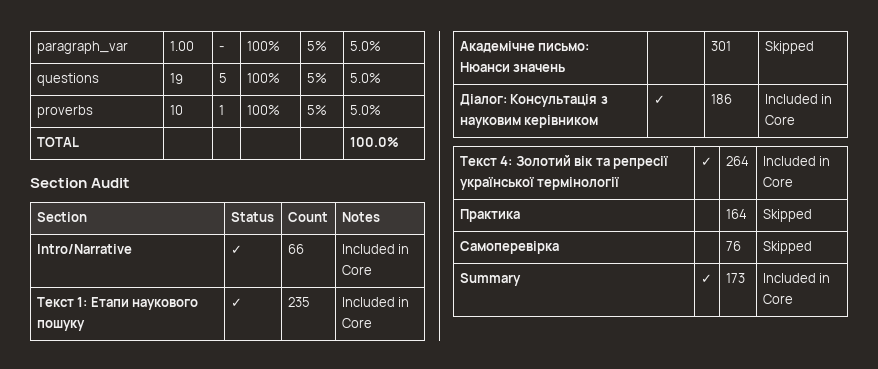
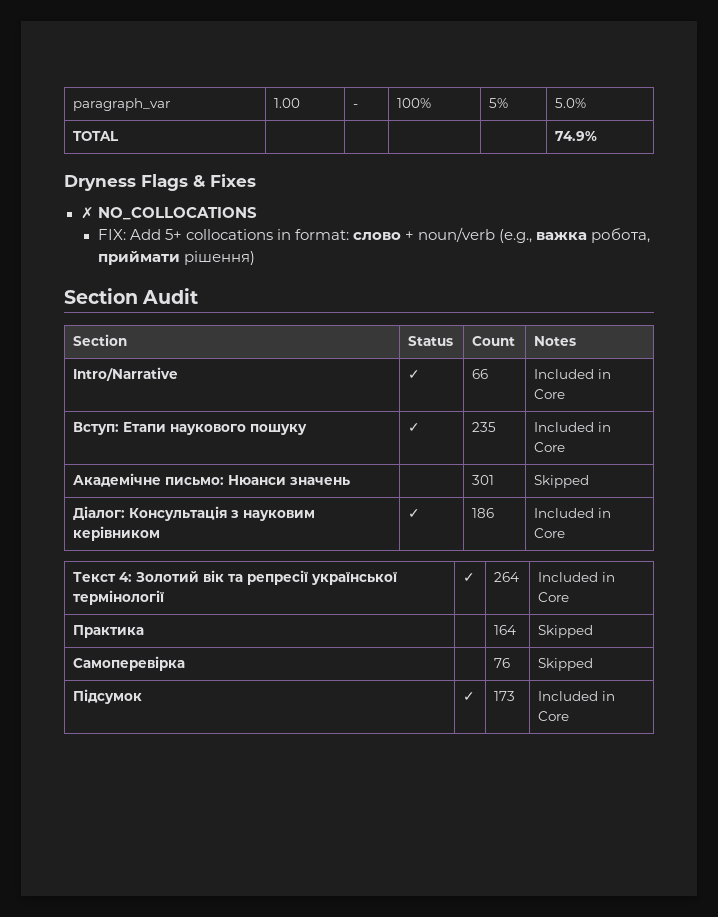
[36,73,99,86] [169,73,183,84] [218,73,227,83] [246,73,280,83] [306,73,327,83] [349,73,381,83] [36,105,93,118] [169,105,183,115] [218,105,224,115] [246,105,280,115] [306,105,327,115] [349,105,381,115] [36,137,79,147] [349,137,399,147] questions | 19 | 5 | 100% | 5% | 5.0% // proverbs | 10 | 1 | 100% | 5% | 5.0% // TOTAL | | | | | 100.0% -> [72,131,119,141] [554,131,597,141] [64,174,256,191] [80,207,257,220] [97,227,651,243] [97,251,255,265] TOTAL | | | | | 74.9% // Dryness Flags & Fixes // ✗ NO_COLLOCATIONS // FIX: Add 5+ collocations in format: слово + noun/verb (e.g., важка робота, приймати рішення)
[36,297,88,307] Текст 1: -> [72,422,119,435] Вступ:
[459,273,521,286] Summary -> [72,689,142,704] Підсумок

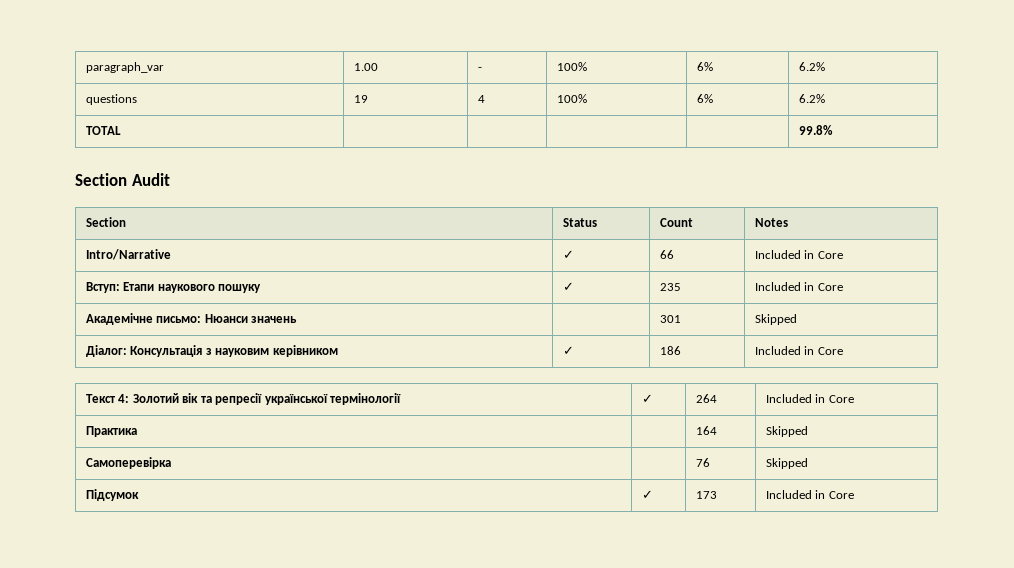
[488,98,508,108] [554,98,586,108] [72,131,119,141] [554,131,597,141] [64,174,256,191] [80,207,257,220] [97,227,651,243] [97,251,255,265] 5% | 5.0% // TOTAL | | | | | 74.9% // Dryness Flags & Fixes // ✗ NO_COLLOCATIONS // FIX: Add 5+ collocations in format: слово + noun/verb (e.g., важка робота, приймати рішення) -> [696,62,713,71] [798,62,825,71] [85,94,137,105] [353,95,368,103] [477,95,485,103] [556,94,587,103] [696,94,713,103] [798,94,825,103] [85,126,121,135] [798,125,833,135] 6% | 6.2% // questions | 19 | 4 | 100% | 6% | 6.2% // TOTAL | | | | | 99.8%

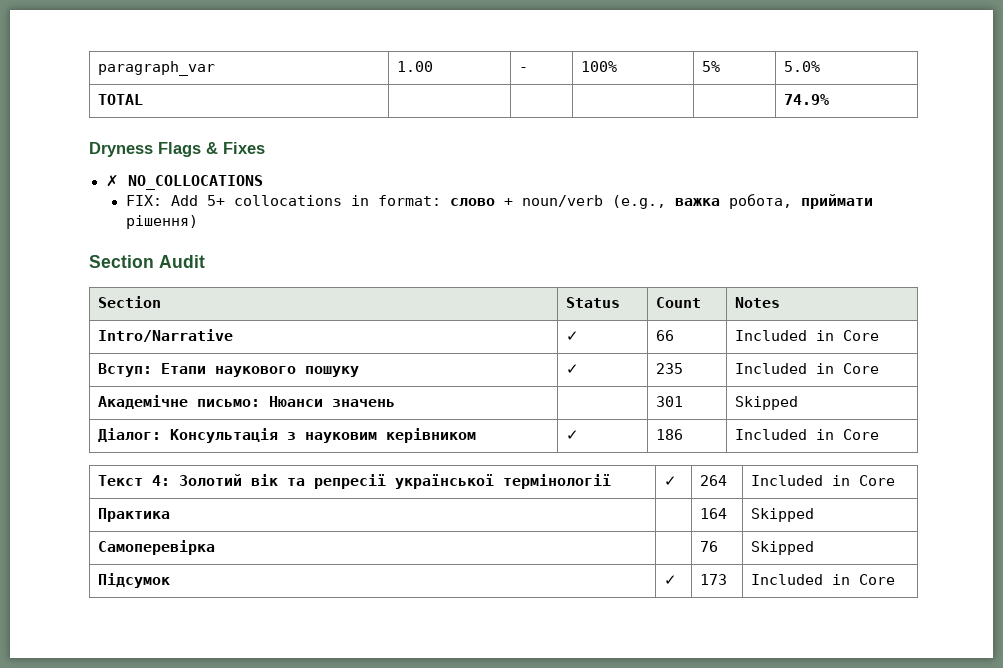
[696,62,713,71] [798,62,825,71] [85,94,137,105] [353,95,368,103] [477,95,485,103] [556,94,587,103] [696,94,713,103] [798,94,825,103] [85,126,121,135] [798,125,833,135] 6% | 6.2% // questions | 19 | 4 | 100% | 6% | 6.2% // TOTAL | | | | | 99.8% -> [702,61,721,72] [784,61,821,72] [98,94,144,105] [784,94,830,105] [89,142,265,157] [105,175,263,190] [125,194,873,209] [125,215,198,229] 5% | 5.0% // TOTAL | | | | | 74.9% // Dryness Flags & Fixes // ✗ NO_COLLOCATIONS // FIX: Add 5+ collocations in format: слово + noun/verb (e.g., важка робота, приймати рішення)

